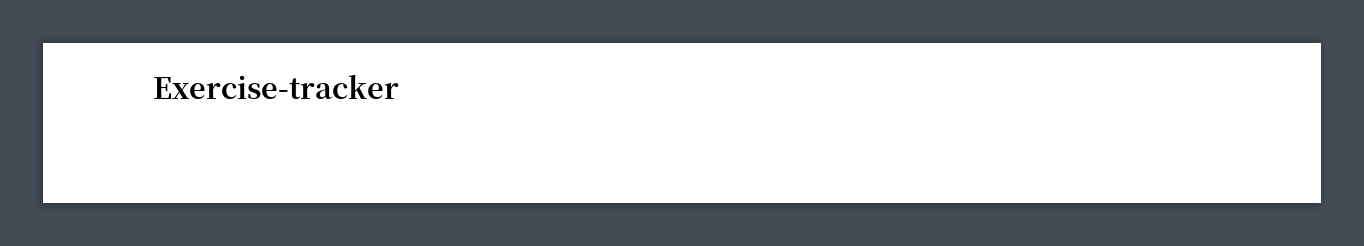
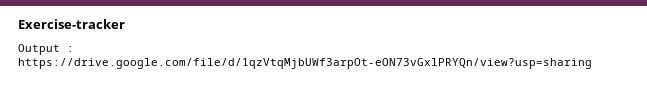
(399, 86) none -> [18,44,74,55] [18,58,592,69] // Output : https://drive.google.com/file/d/1qzVtqMjbUWf3arpOt-eON73vGxlPRYQn/view?usp=sharing

